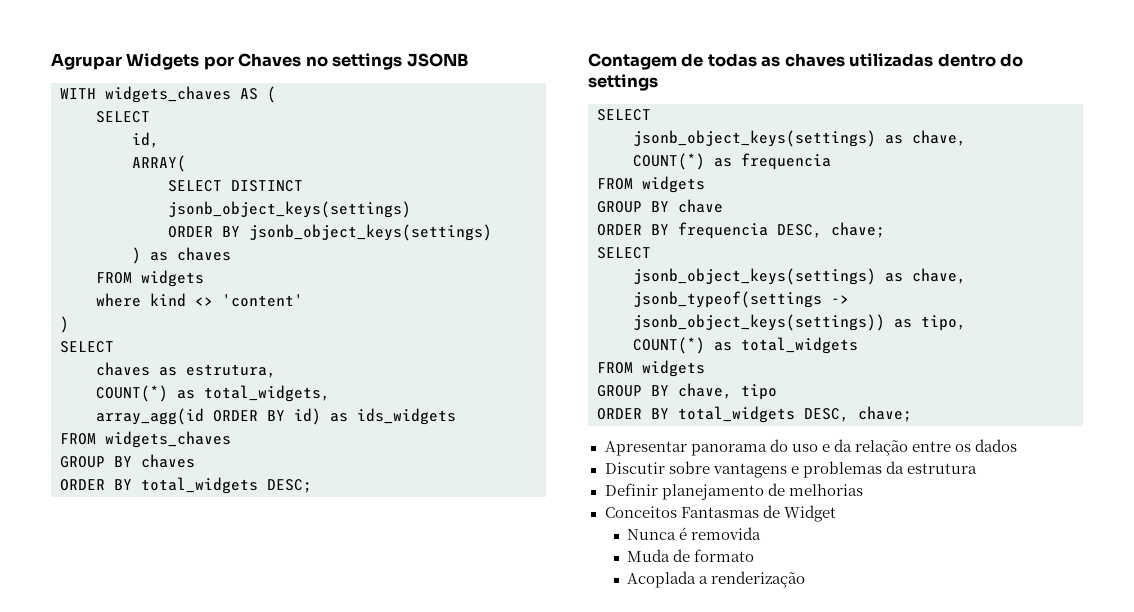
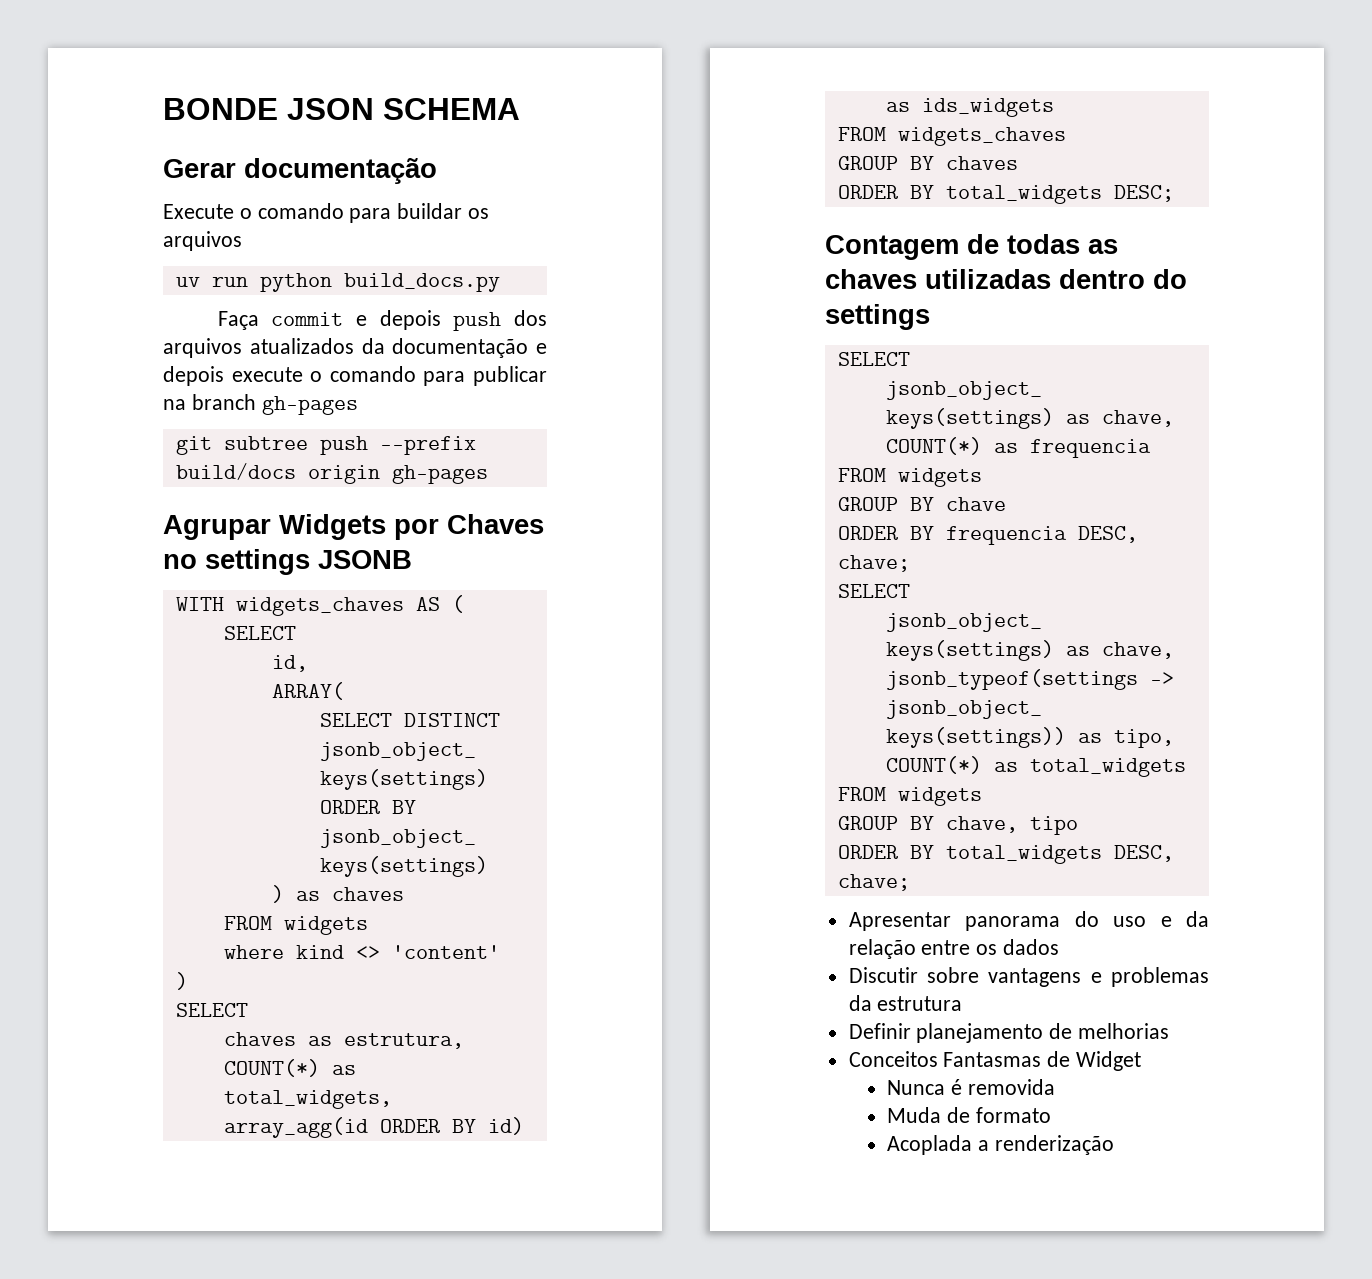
(51, 61) none -> [163,98,520,120] [163,158,437,184] [163,203,490,223] [163,231,242,251] [175,273,500,292] [217,310,547,331] [163,338,547,358] [163,366,547,386] [163,394,358,415] [175,436,476,455] [175,463,488,484] BONDE JSON SCHEMA // Gerar documentação // Execute o comando para buildar os arquivos // uv run python build_docs.py // Faça commit e depois push dos arquivos atualizados da documentação e depois execute o comando para publicar na branch gh-pages // git subtree push --prefix build/docs origin gh-pages //

